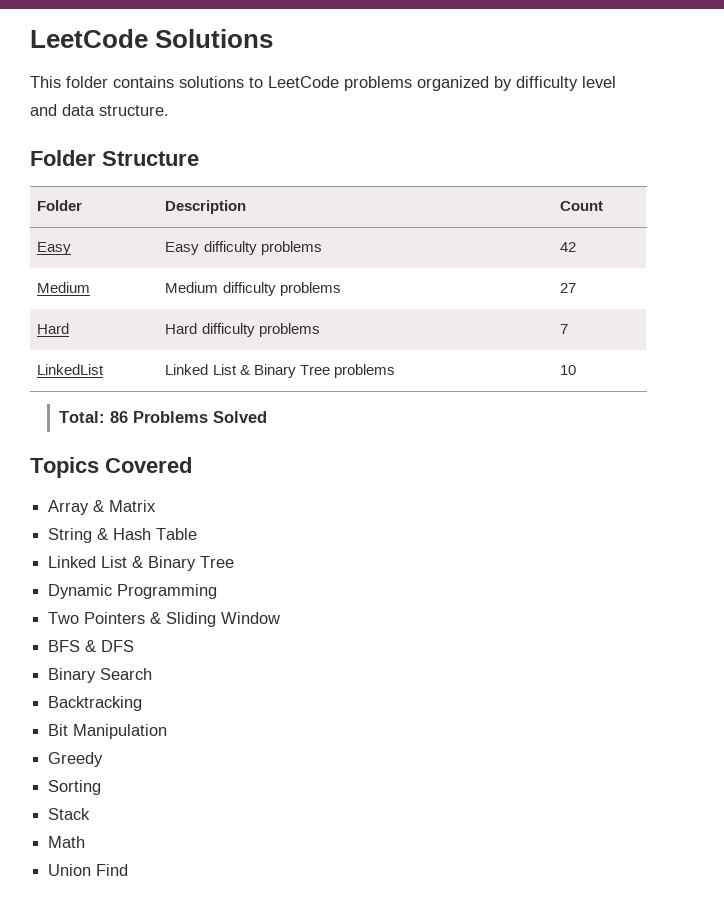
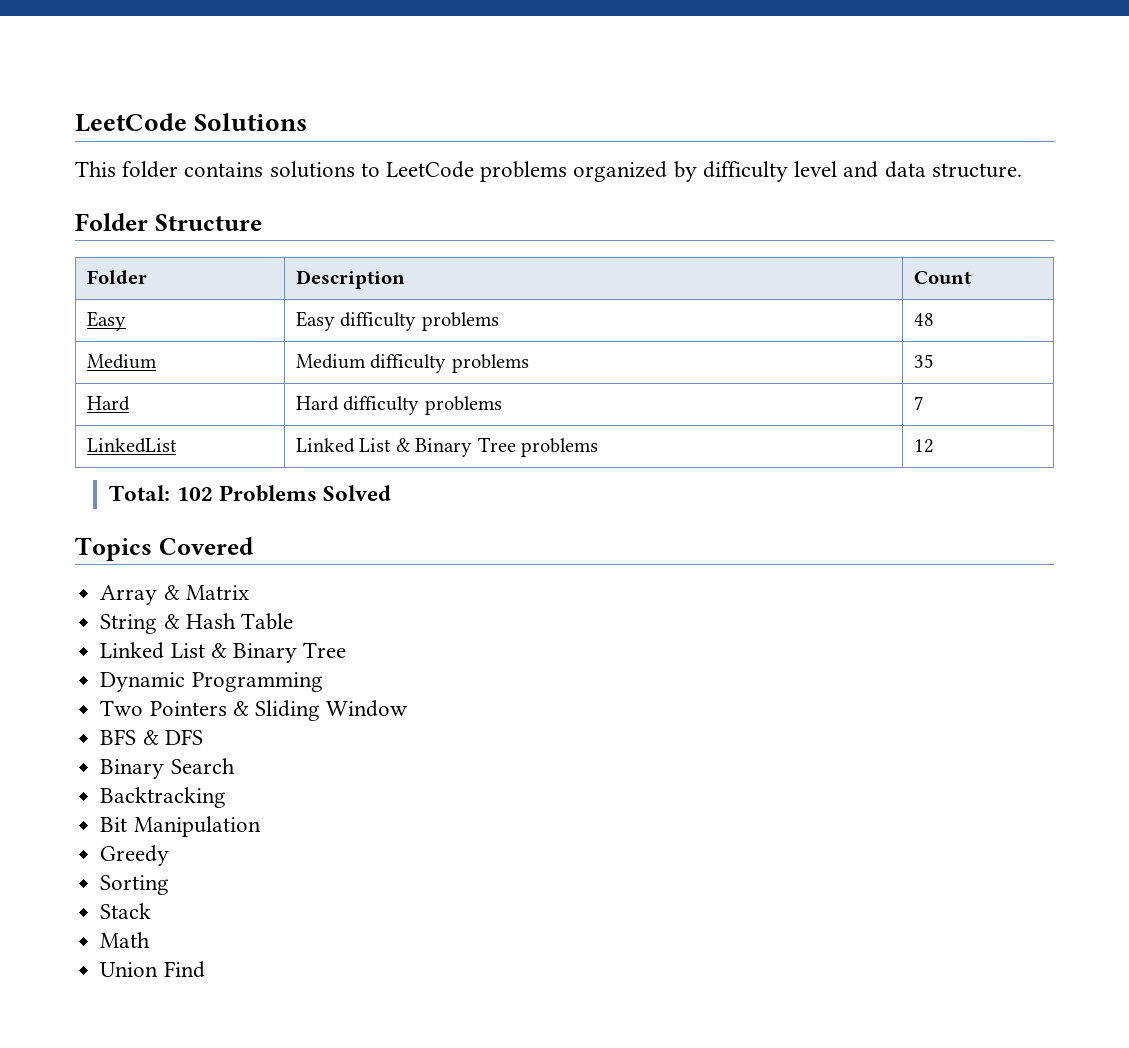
[560,242,577,252] 42 -> [913,313,934,326] 48
[560,283,577,293] 27 -> [913,354,934,368] 35
[560,365,577,375] 10 -> [913,439,934,453] 12
[109,411,128,423] 86 -> [176,487,213,501] 102

